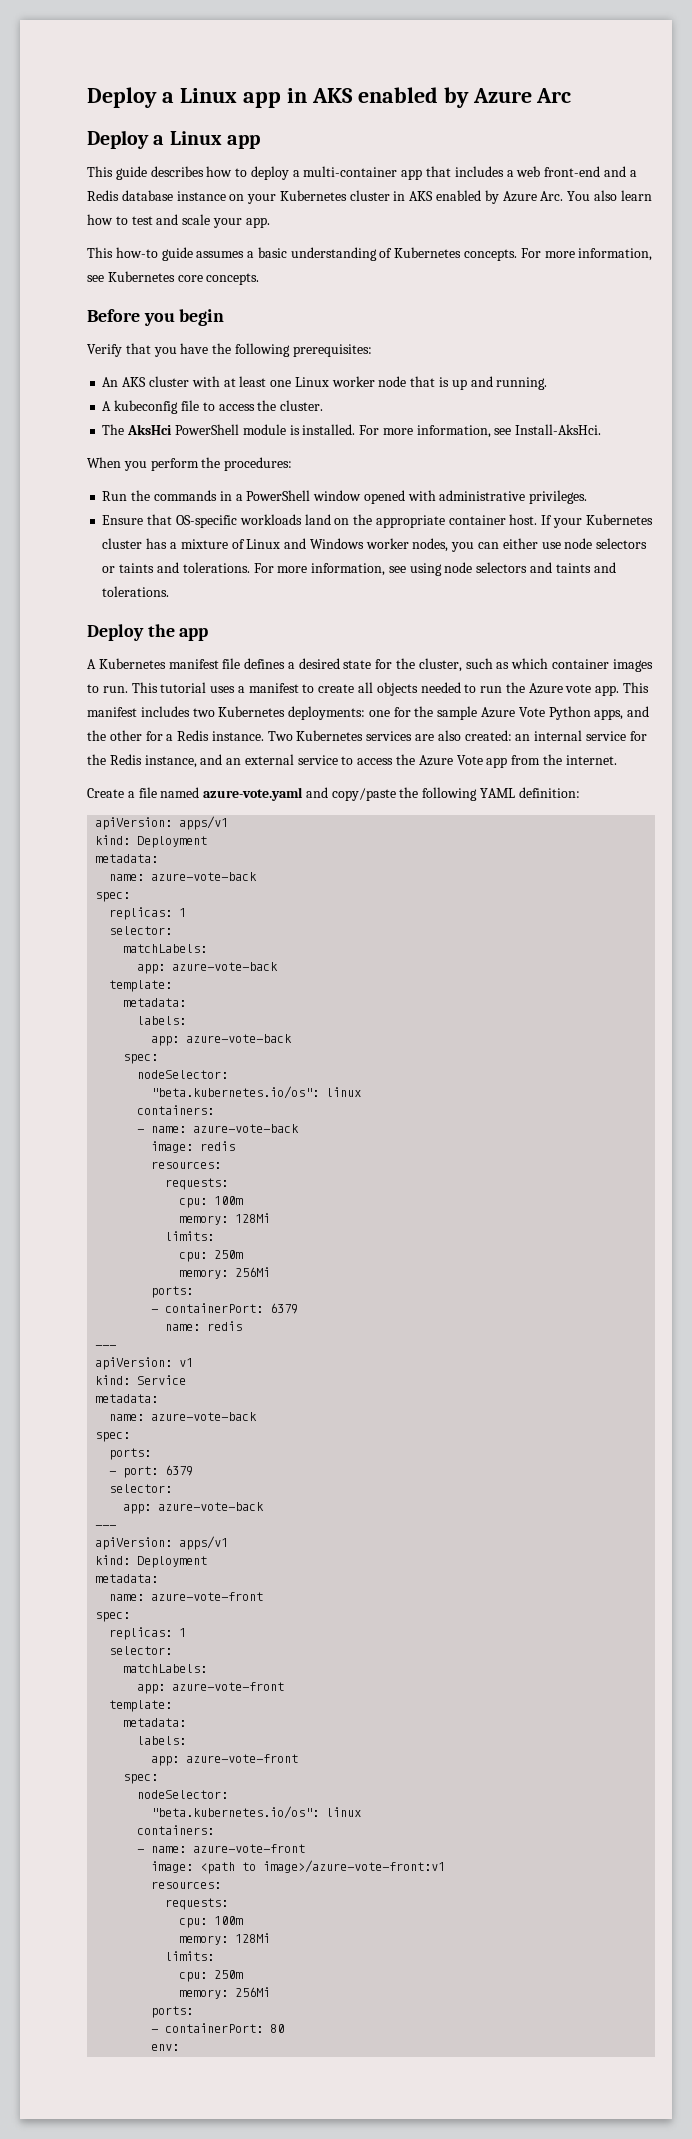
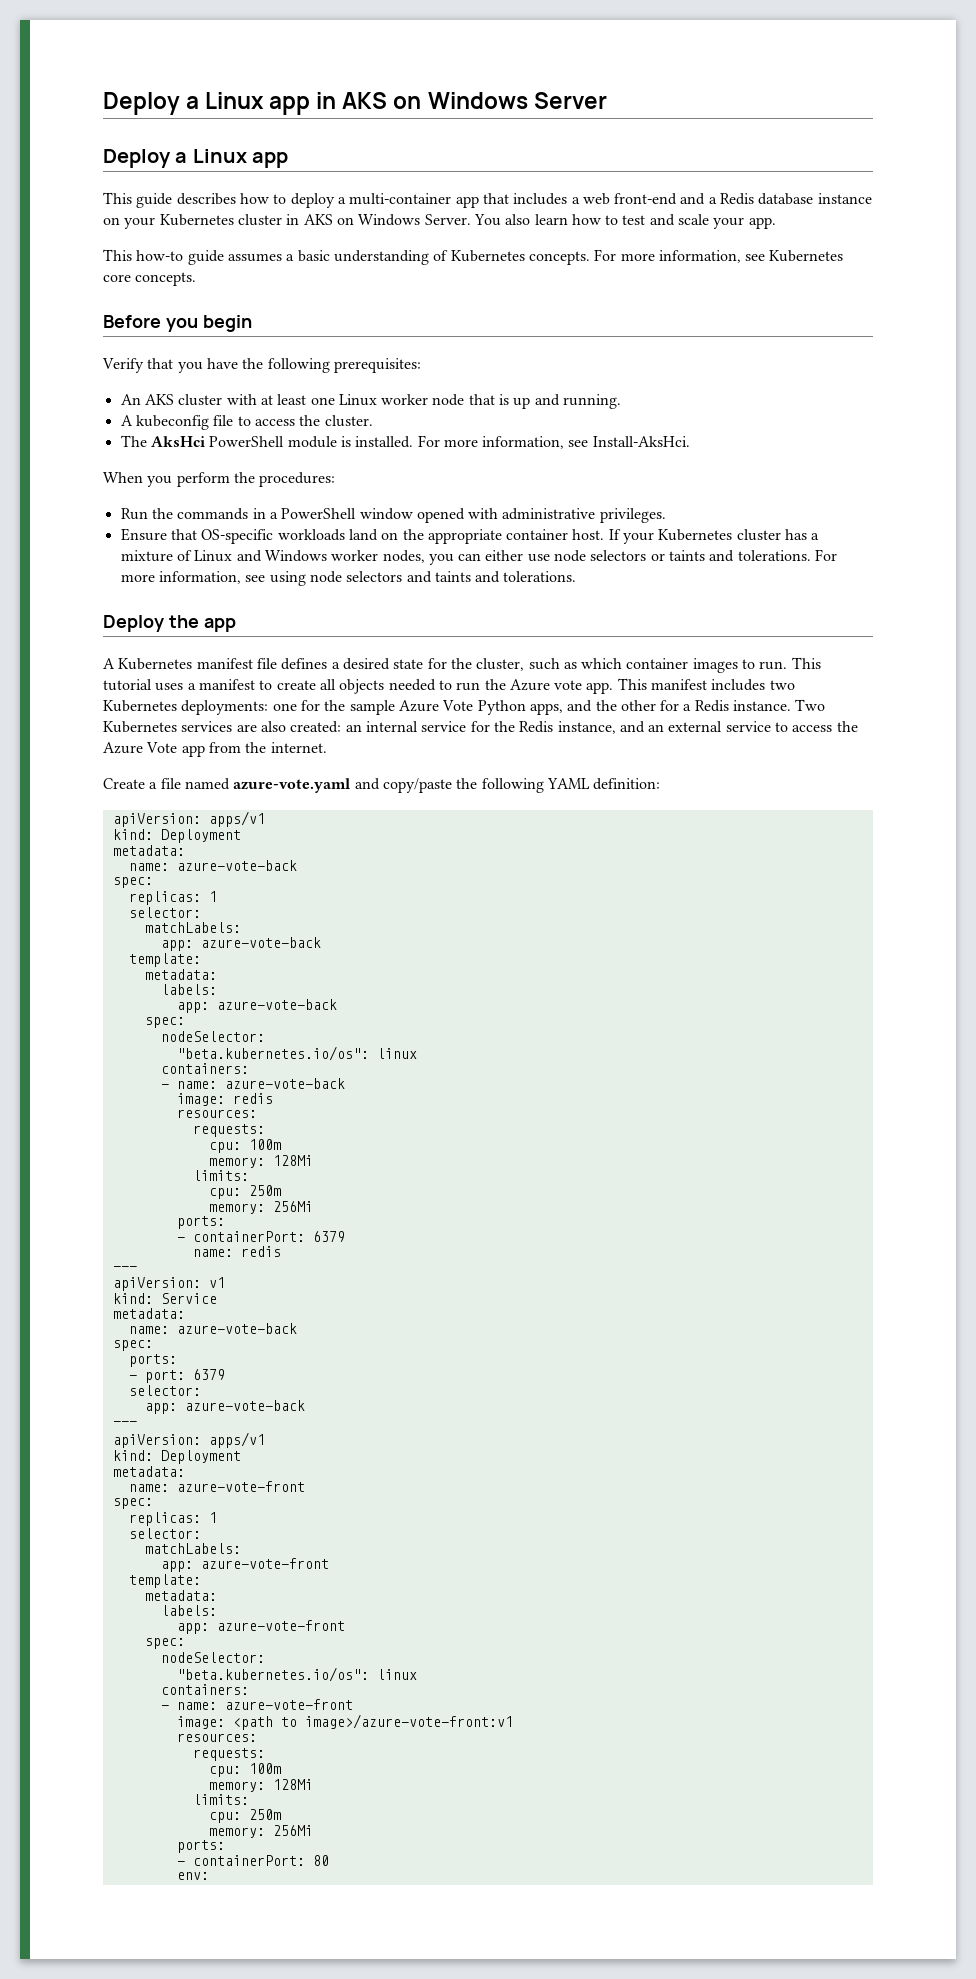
[357,87,572,108] enabled by Azure Arc -> [393,92,607,109] on Windows Server
[436,190,564,204] enabled by Azure Arc. -> [336,214,471,226] on Windows Server.

